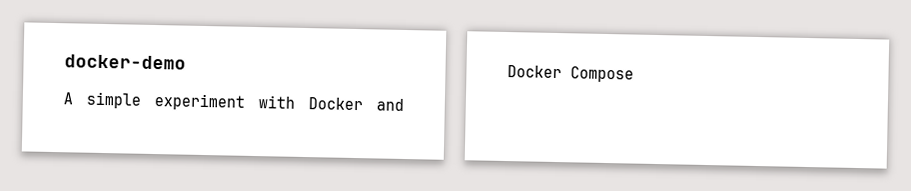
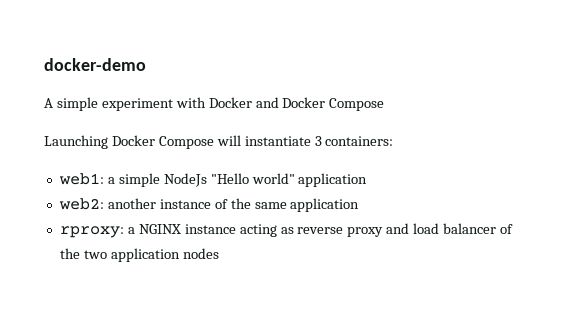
(634, 74) none -> [44,135,394,149] [58,173,368,187] [58,198,360,212] [59,223,514,238] [59,248,219,262] // Launching Docker Compose will instantiate 3 containers: // web1: a simple NodeJs "Hello world" application // web2: another instance of the same application // rproxy: a NGINX instance acting as reverse proxy and load balancer of the two application nodes

